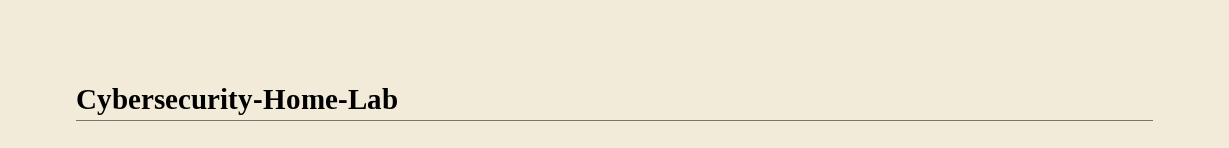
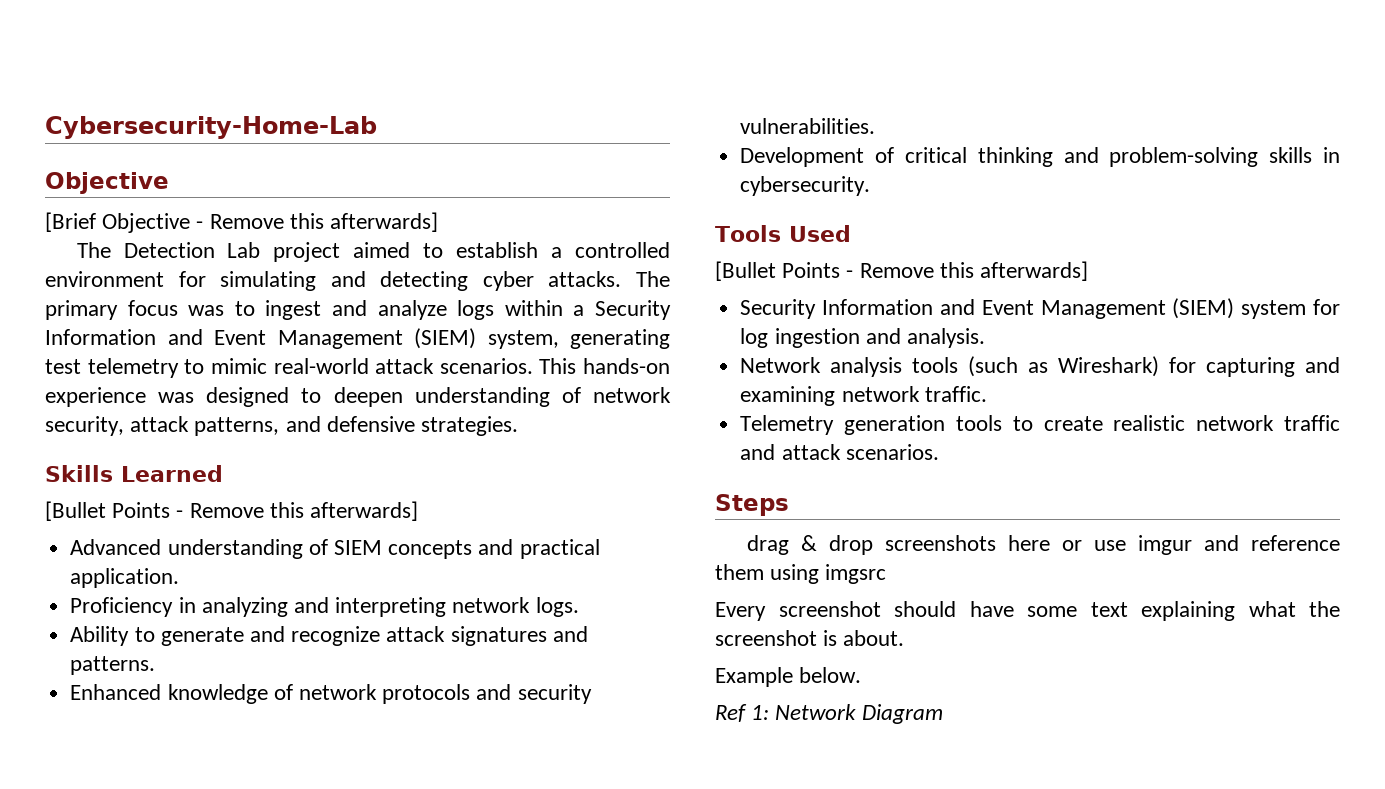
(398, 101) none -> [45,172,169,194] [45,212,439,233] [76,242,670,262] [45,271,670,291] [45,300,672,320] [45,328,670,349] [45,358,670,378] [45,387,671,407] [45,416,519,436] [45,465,223,482] [45,501,419,521] [70,539,600,559] [70,568,180,588] [70,597,579,617] [70,626,588,646] [70,656,156,675] [70,684,592,704] [740,118,876,134] [740,147,1340,167] [740,176,871,196] [715,225,851,242] [715,261,1089,281] [740,298,1340,319] [740,328,985,348] [740,356,1340,377] [740,386,987,406] [740,415,1340,435] [740,444,939,460] [715,494,789,516] [746,535,1340,555] [715,564,887,584] [715,601,1340,621] [715,630,905,646] [715,667,862,687] [715,704,943,724] // Objective // [Brief Objective - Remove this afterwards] // The Detection Lab project aimed to establish a controlled environment for simulating and detecting cyber attacks. The primary focus was to ingest and analyze logs within a Security Information and Event Management (SIEM) system, generating test telemetry to mimic real-world attack scenarios. This hands-on experience was designed to deepen understanding of network security, attack patterns, and defensive strategies. // Skills Learned // [Bullet Points - Remove this afterwards] // Advanced understanding of SIEM concepts and practical application. // Proficiency in analyzing and interpreting network logs. // Ability to generate and recognize attack signatures and patterns. // Enhanced knowledge of network protocols and security vulnerabilities. // Development of critical thinking and problem-solving skills in cybersecurity. // Tools Used // [Bullet Points - Remove this afterwards] // Security Information and Event Management (SIEM) system for log ingestion and analysis. // Network analysis tools (such as Wireshark) for capturing and examining network traffic. // Telemetry generation tools to create realistic network traffic and attack scenarios. // Steps // drag & drop screenshots here or use imgur and reference them using imgsrc // Every screenshot should have some text explaining what the screenshot is about. // Example below. // Ref 1: Network Diagram

